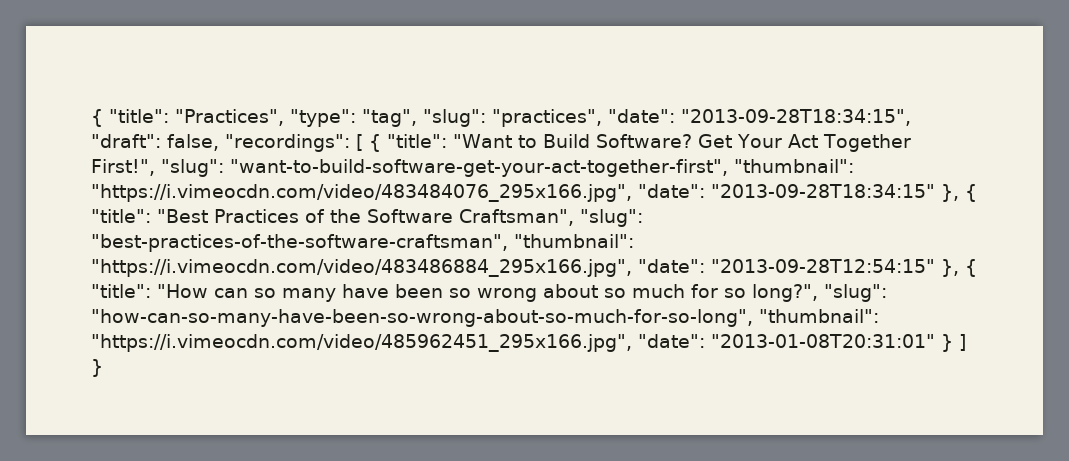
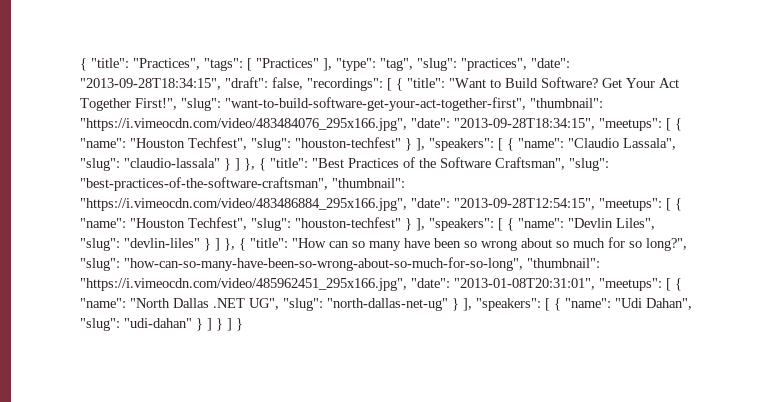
(284, 117) none -> [204,58,332,71] "tags": [ "Practices" ],
[711,184,935,198] "2013-09-28T18:34:15" -> [454,118,682,131] [80,137,676,151] [80,158,240,171] "2013-09-28T18:34:15", "meetups": [ { "name": "Houston Techfest", "slug": "houston-techfest" } ], "speakers": [ { "name": "Claudio Lassala", "slug": "claudio-lassala" } ]
[711,259,935,273] "2013-09-28T12:54:15" -> [454,198,682,211] [80,217,655,231] [80,238,220,251] "2013-09-28T12:54:15", "meetups": [ { "name": "Houston Techfest", "slug": "houston-techfest" } ], "speakers": [ { "name": "Devlin Liles", "slug": "devlin-liles" } ]
[711,334,966,352] [91,359,103,377] "2013-01-08T20:31:01" } ] } -> [454,278,682,291] [80,298,692,311] [80,318,243,331] "2013-01-08T20:31:01", "meetups": [ { "name": "North Dallas .NET UG", "slug": "north-dallas-net-ug" } ], "speakers": [ { "name": "Udi Dahan", "slug": "udi-dahan" } ] } ] }

